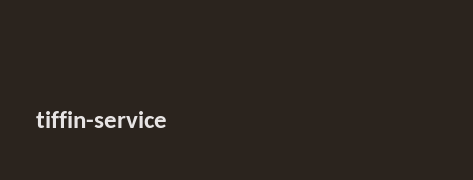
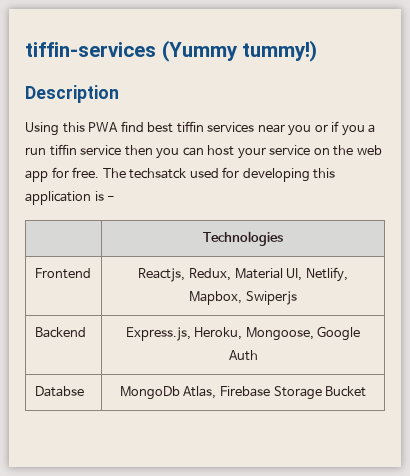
[36,111,167,128] tiffin-service -> [25,40,318,62] [25,85,119,103] [25,121,376,136] [25,144,382,159] [25,167,336,182] [25,191,116,205] [203,231,284,246] [34,268,91,279] [138,267,348,282] [189,291,297,305] [34,327,86,338] [125,326,361,341] [228,350,258,361] [34,386,84,397] [119,386,367,400] tiffin-services (Yummy tummy!) // Description // Using this PWA find best tiffin services near you or if you a run tiffin service then you can host your service on the web app for free. The techsatck used for developing this application is - // | Technologies // Frontend | Reactjs, Redux, Material UI, Netlify, Mapbox, Swiperjs // Backend | Express.js, Heroku, Mongoose, Google Auth // Databse | MongoDb Atlas, Firebase Storage Bucket

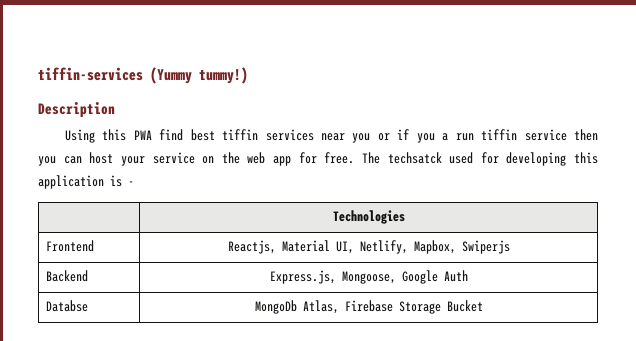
[188,268,231,281] Redux, -> (276, 247) none
[194,327,243,340] Heroku, -> (336, 277) none

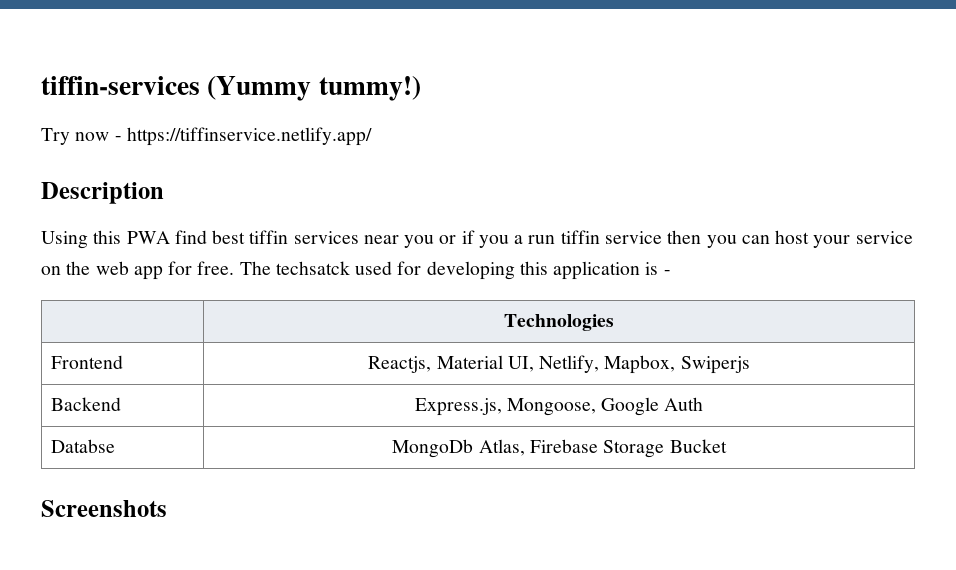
(248, 75) none -> [41,127,372,146] // Try now - https://tiffinservice.netlify.app/
(483, 306) none -> [41,500,167,517] // Screenshots

